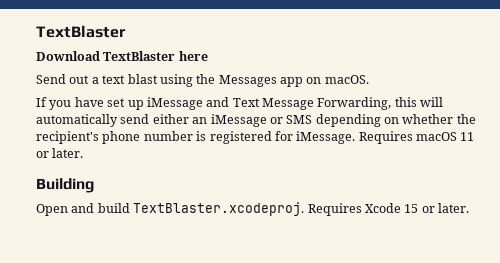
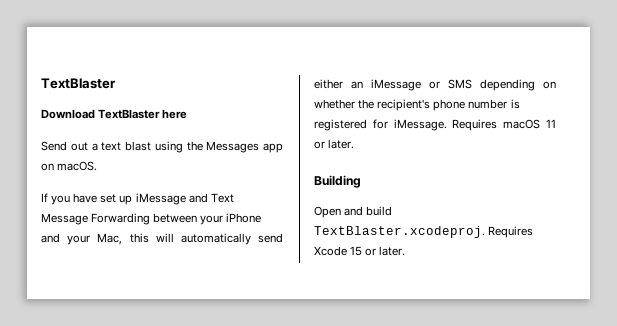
[317,97,392,110] Forwarding, -> [91,213,262,225] [41,233,123,245] Forwarding between your iPhone and your Mac,

